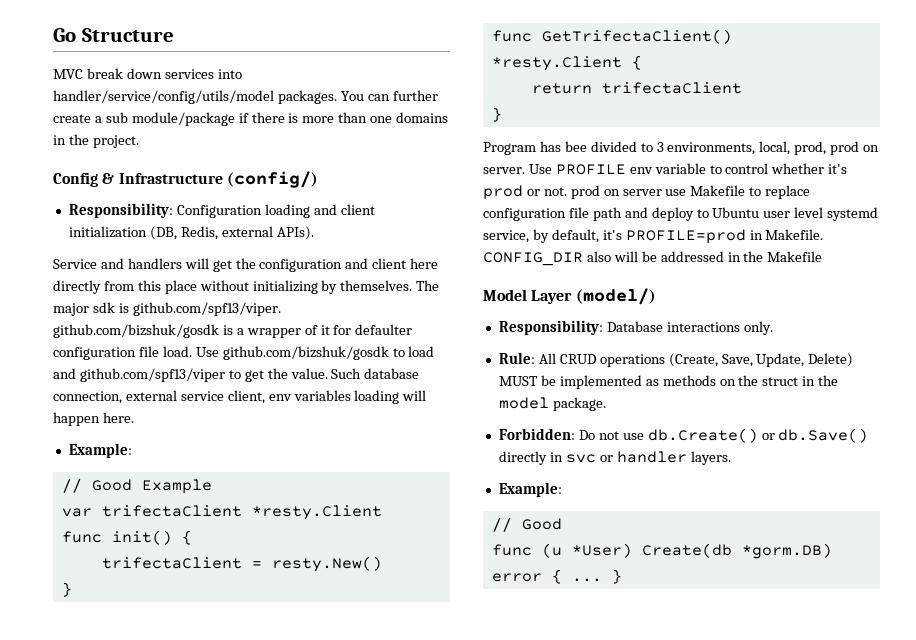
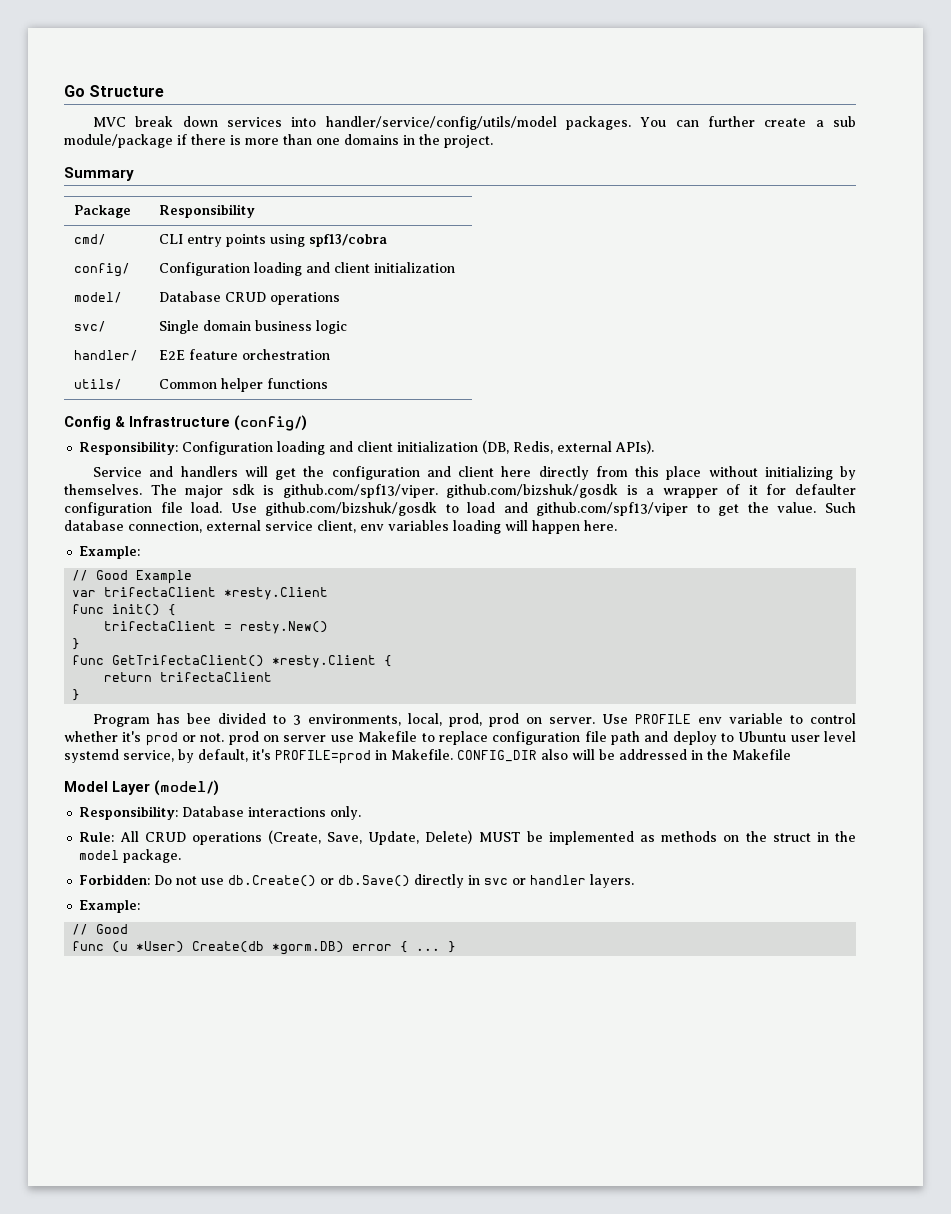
(139, 141) none -> [64,167,134,181] [74,205,132,218] [159,204,256,218] [74,234,107,245] [159,234,388,247] [74,263,131,277] [159,262,456,276] [74,292,123,303] [159,291,341,305] [74,321,107,332] [159,320,348,334] [74,350,139,361] [159,349,331,360] [74,379,123,390] [159,378,329,392] // Summary // Package | Responsibility // cmd/ | CLI entry points using spf13/cobra // config/ | Configuration loading and client initialization // model/ | Database CRUD operations // svc/ | Single domain business logic // handler/ | E2E feature orchestration // utils/ | Common helper functions

